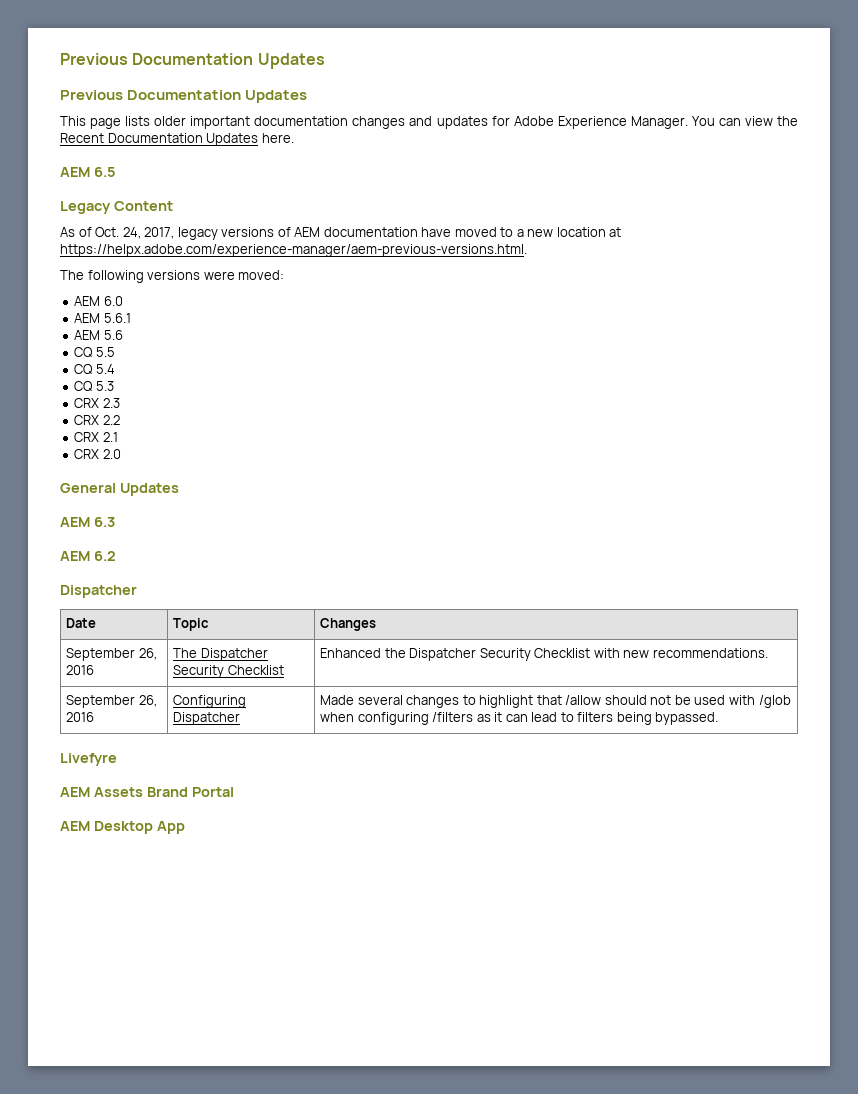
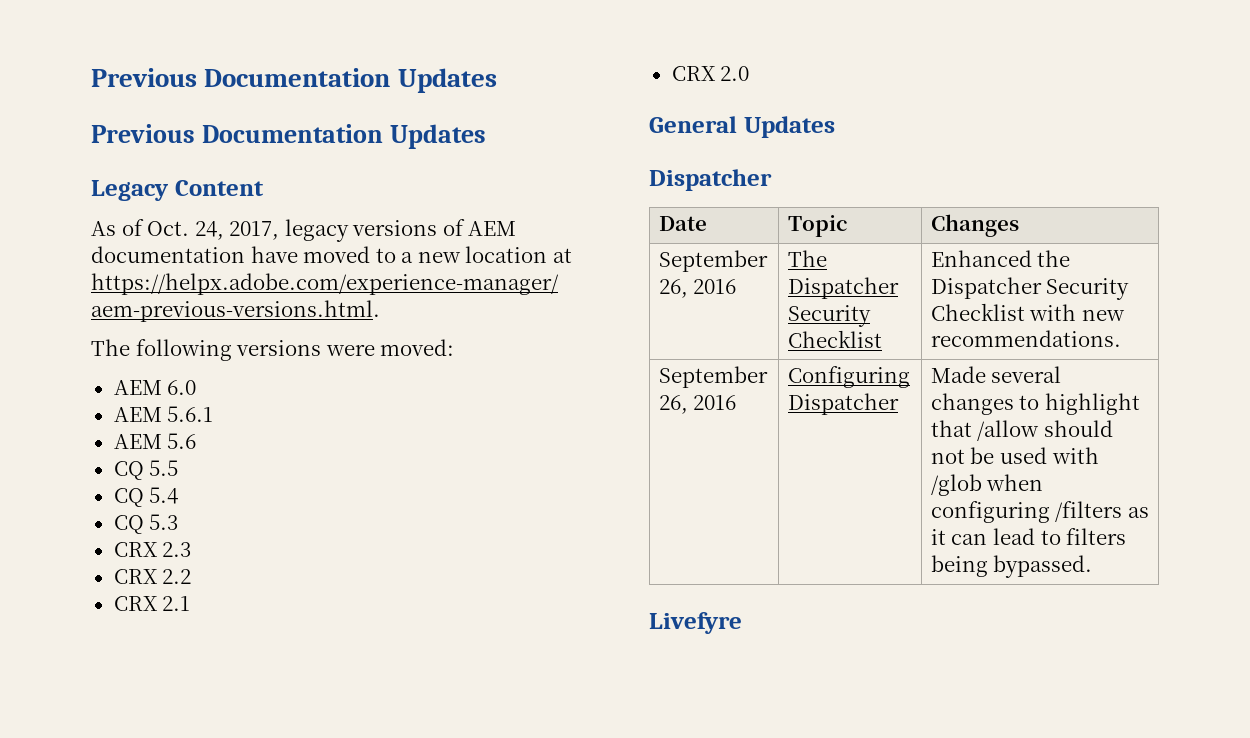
[60,116,798,129] [60,133,294,146] [60,167,116,177] // This page lists older important documentation changes and updates for Adobe Experience Manager. You can view the Recent Documentation Updates here. // AEM 6.5 -> (486, 136) none
[60,517,115,527] [60,551,116,561] // AEM 6.3 // AEM 6.2 -> (835, 127) none
[60,787,234,797] [60,821,185,834] // AEM Assets Brand Portal // AEM Desktop App -> (742, 623) none

